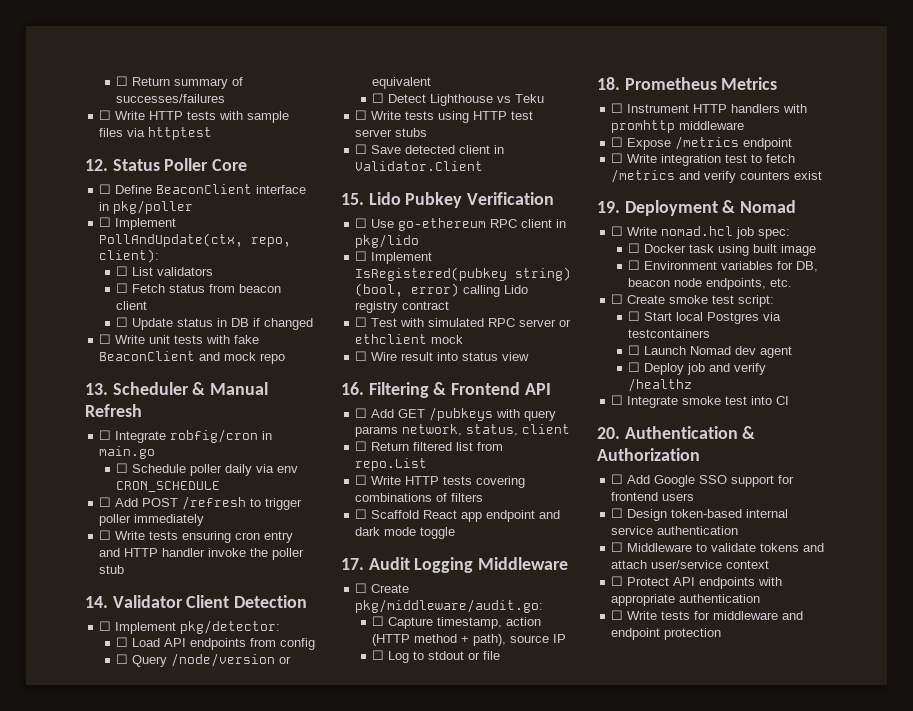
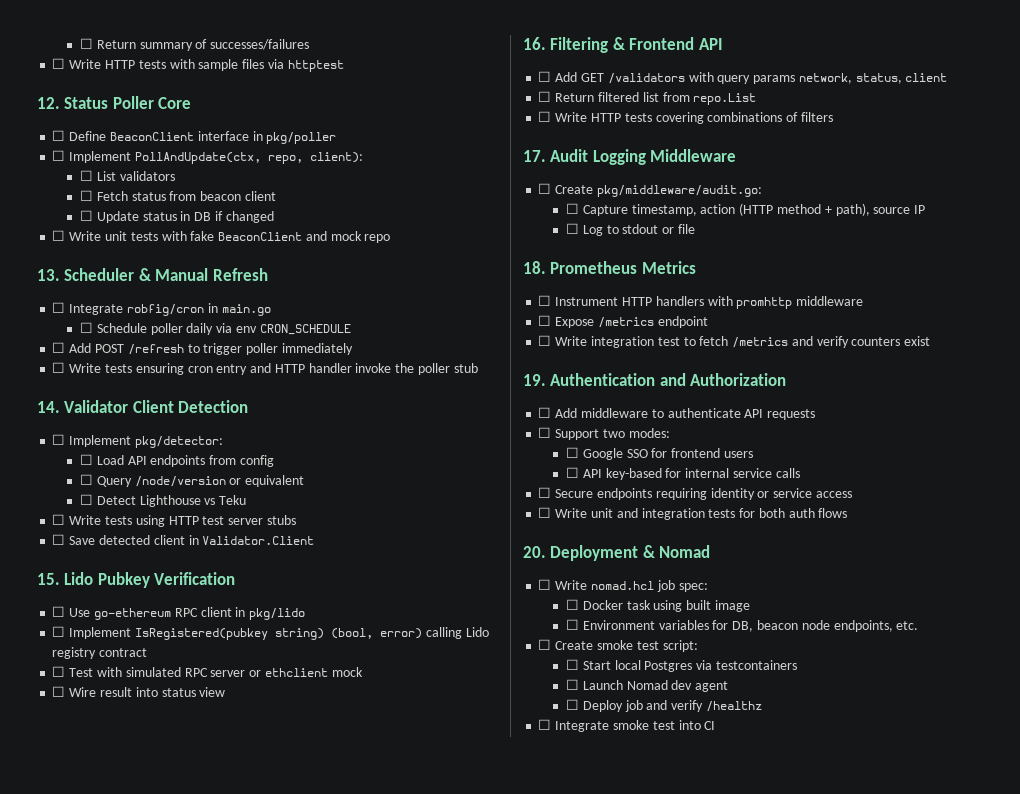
[429,407,494,421] /pubkeys -> [607,73,685,84] /validators
[355,509,561,522] [355,527,456,539] // ☐ Scaffold React app endpoint and dark mode toggle -> (833, 117) none
(620, 207) none -> [550,373,787,386] [538,407,816,420] [538,427,670,440] [566,447,753,460] [566,467,800,480] [538,487,852,500] [538,507,848,520] [523,546,546,558] Authentication and Authorization // ☐ Add middleware to authenticate API requests // ☐ Support two modes: // ☐ Google SSO for frontend users // ☐ API key-based for internal service calls // ☐ Secure endpoints requiring identity or service access // ☐ Write unit and integration tests for both auth flows // 20.
[597,426,756,439] [597,448,700,461] [611,474,795,487] [611,492,695,501] [611,508,789,521] [611,526,739,535] [611,542,825,552] [611,560,770,569] [611,576,783,589] [611,594,761,606] [611,610,804,620] [611,628,722,640] // 20. Authentication & Authorization // ☐ Add Google SSO support for frontend users // ☐ Design token-based internal service authentication // ☐ Middleware to validate tokens and attach user/service context // ☐ Protect API endpoints with appropriate authentication // ☐ Write tests for middleware and endpoint protection -> (716, 725) none

